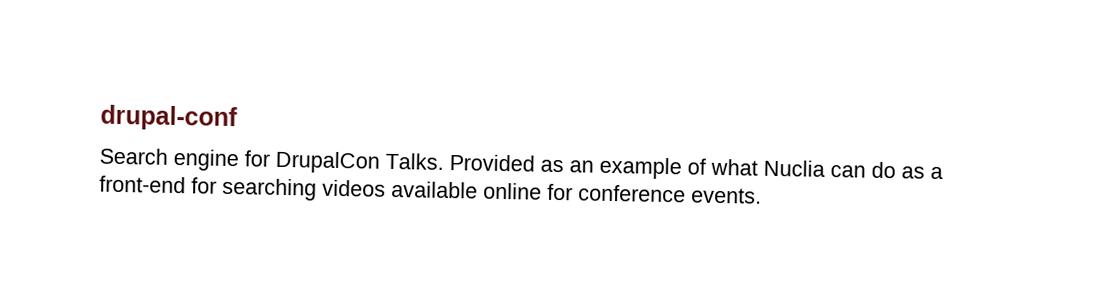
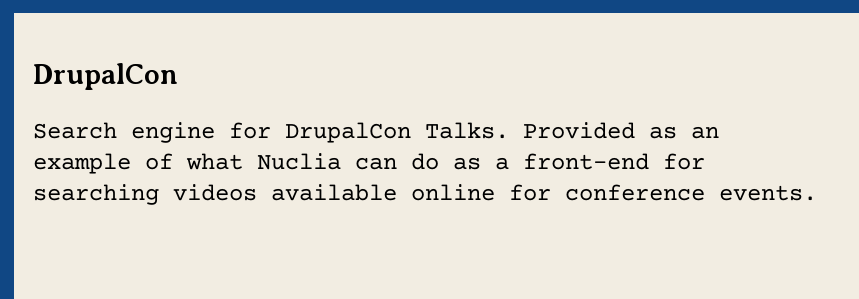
[100,104,238,132] drupal-conf -> [33,63,178,90] DrupalCon

